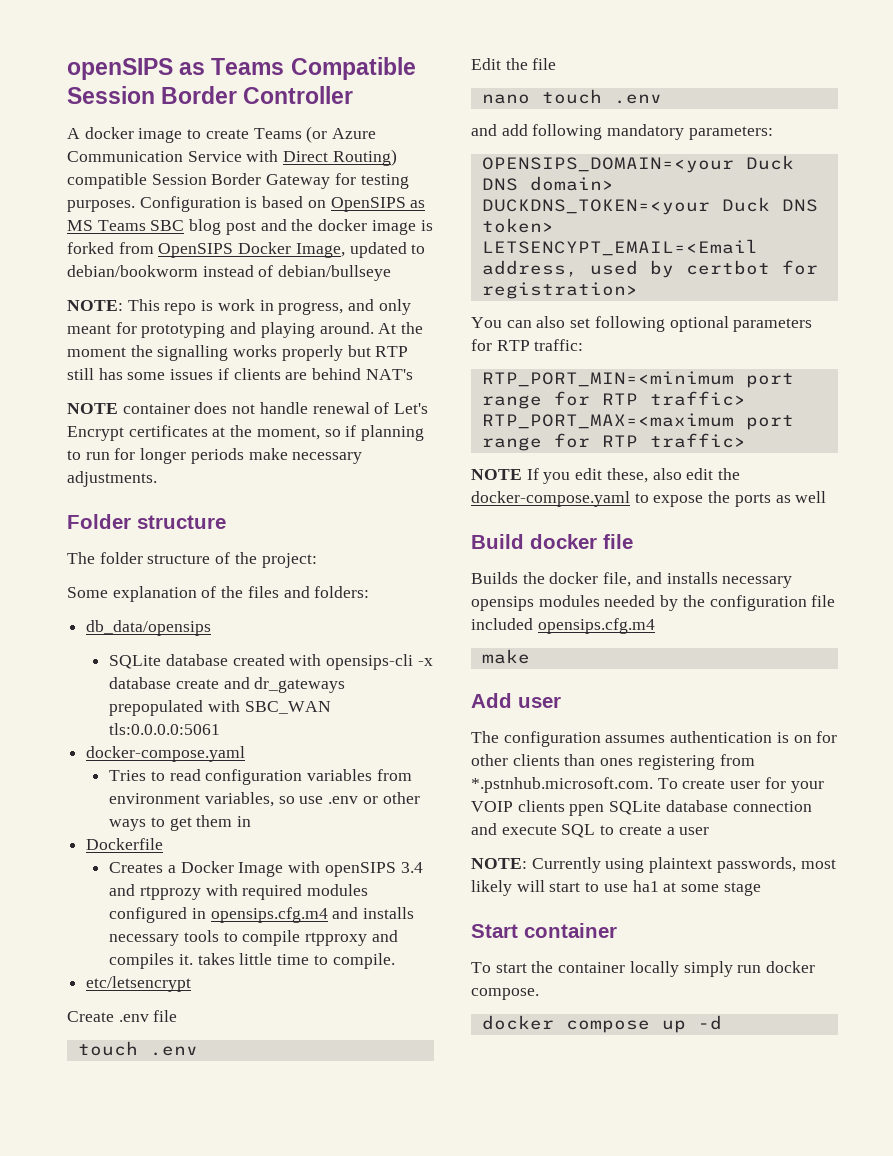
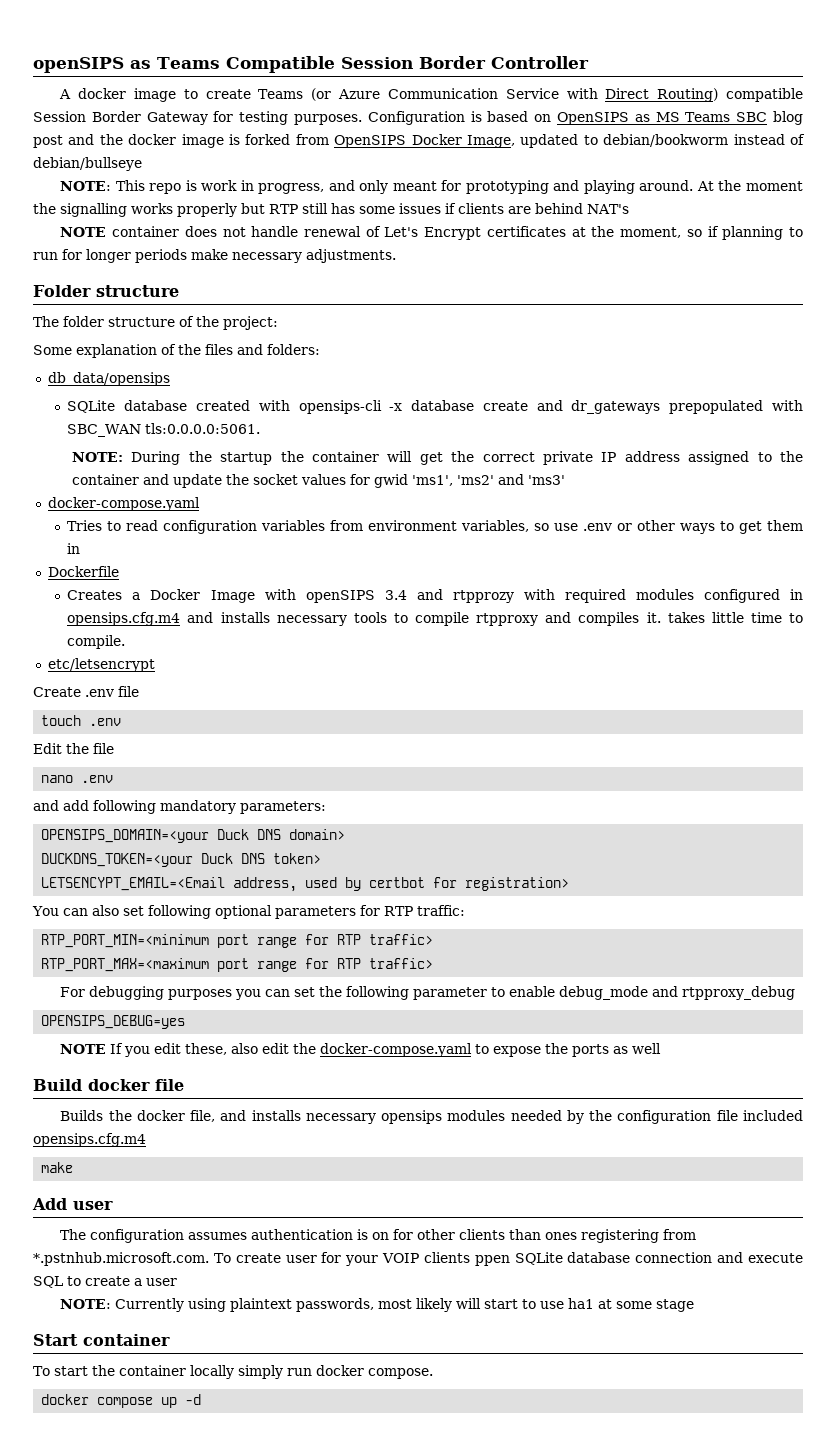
[109,723,221,735] tls:0.0.0.0:5061 -> [145,423,261,434] [72,451,803,465] [72,474,566,488] tls:0.0.0.0:5061. // NOTE: During the startup the container will get the correct private IP address assigned to the container and update the socket values for gwid 'ms1', 'ms2' and 'ms3'
[541,89,602,104] touch -> (74, 779) none
(746, 440) none -> [60,986,796,1000] [41,1015,186,1029] // For debugging purposes you can set the following parameter to enable debug_mode and rtpproxy_debug // OPENSIPS_DEBUG=yes

